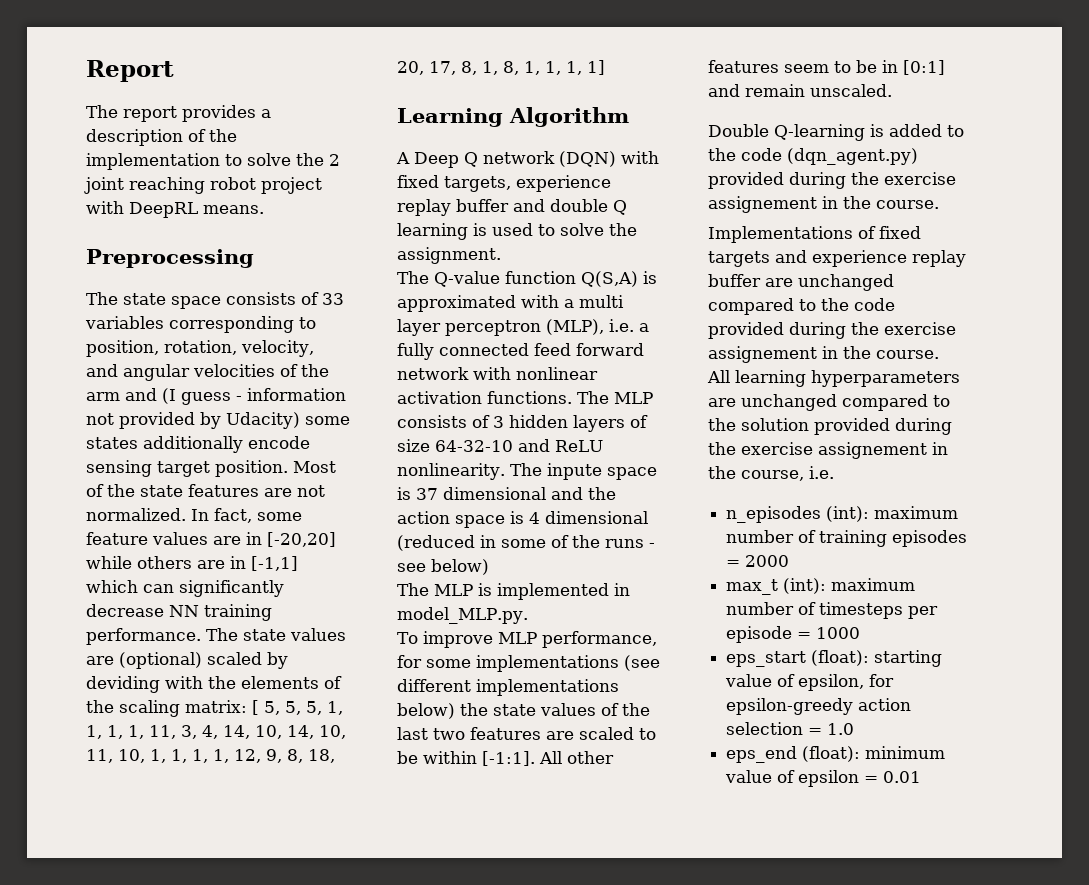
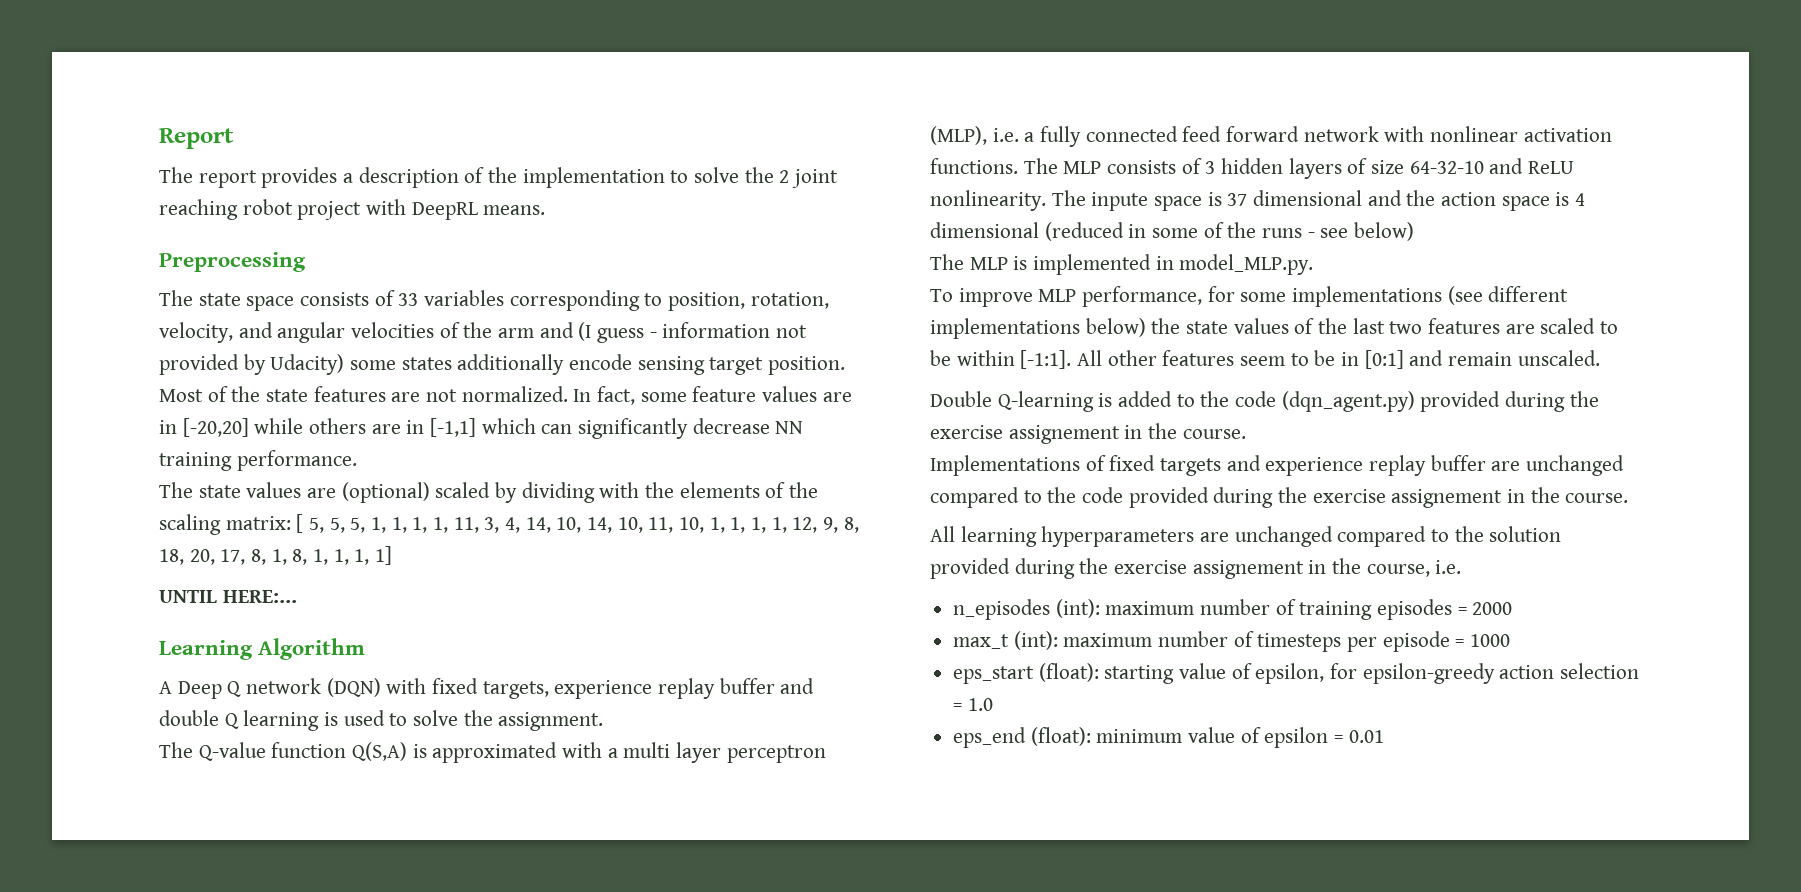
(201, 636) none -> (357, 460) //
[86,676,160,693] deviding -> [521,482,595,503] dividing
(605, 67) none -> [159,590,297,603] // UNTIL HERE:...

